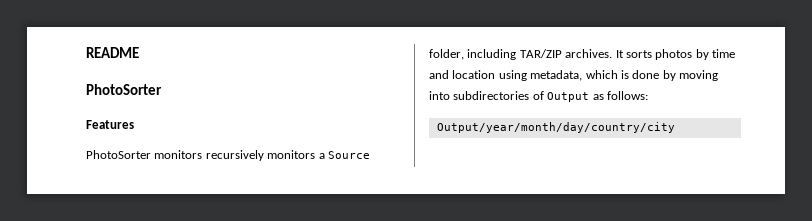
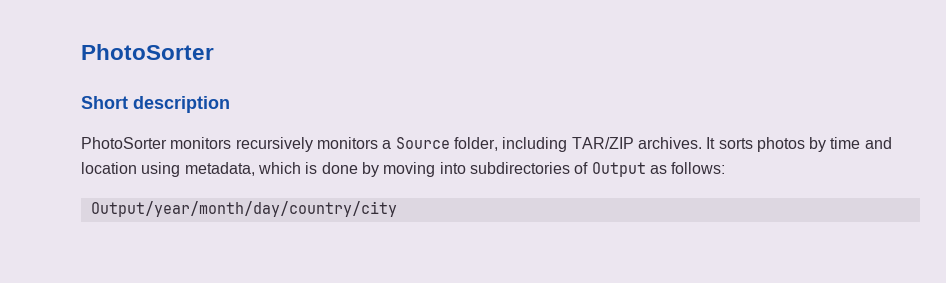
[86,47,139,58] README // -> (81, 52) none
[86,120,134,129] Features -> [81,96,230,113] Short description

